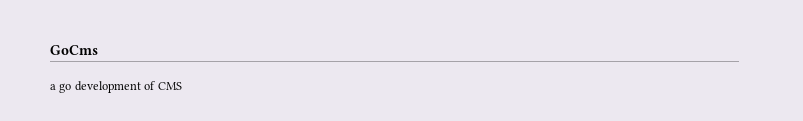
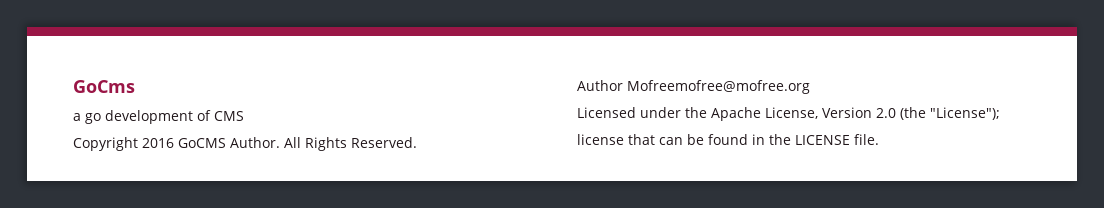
(182, 86) none -> [73,137,417,151] [577,80,810,94] [577,107,1000,121] [577,134,879,145] // Copyright 2016 GoCMS Author. All Rights Reserved. // Author Mofreemofree@mofree.org // Licensed under the Apache License, Version 2.0 (the "License"); // license that can be found in the LICENSE file.

